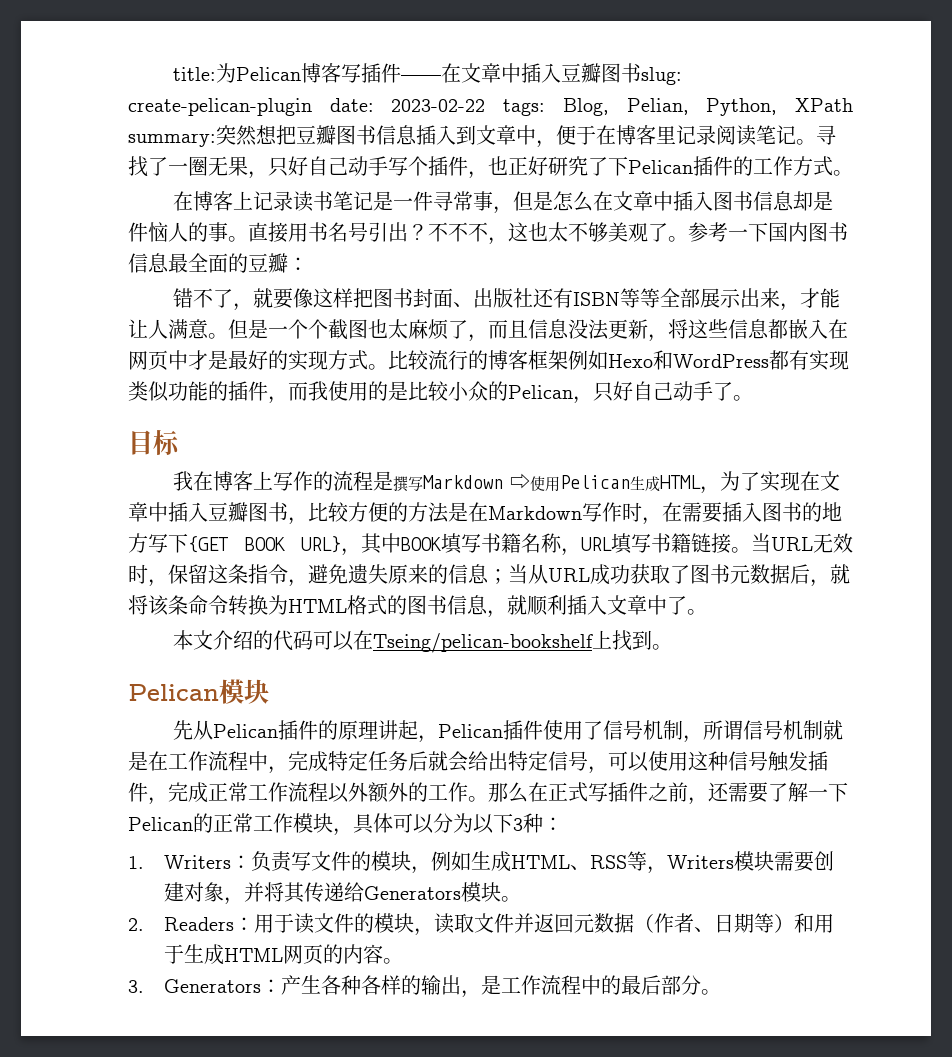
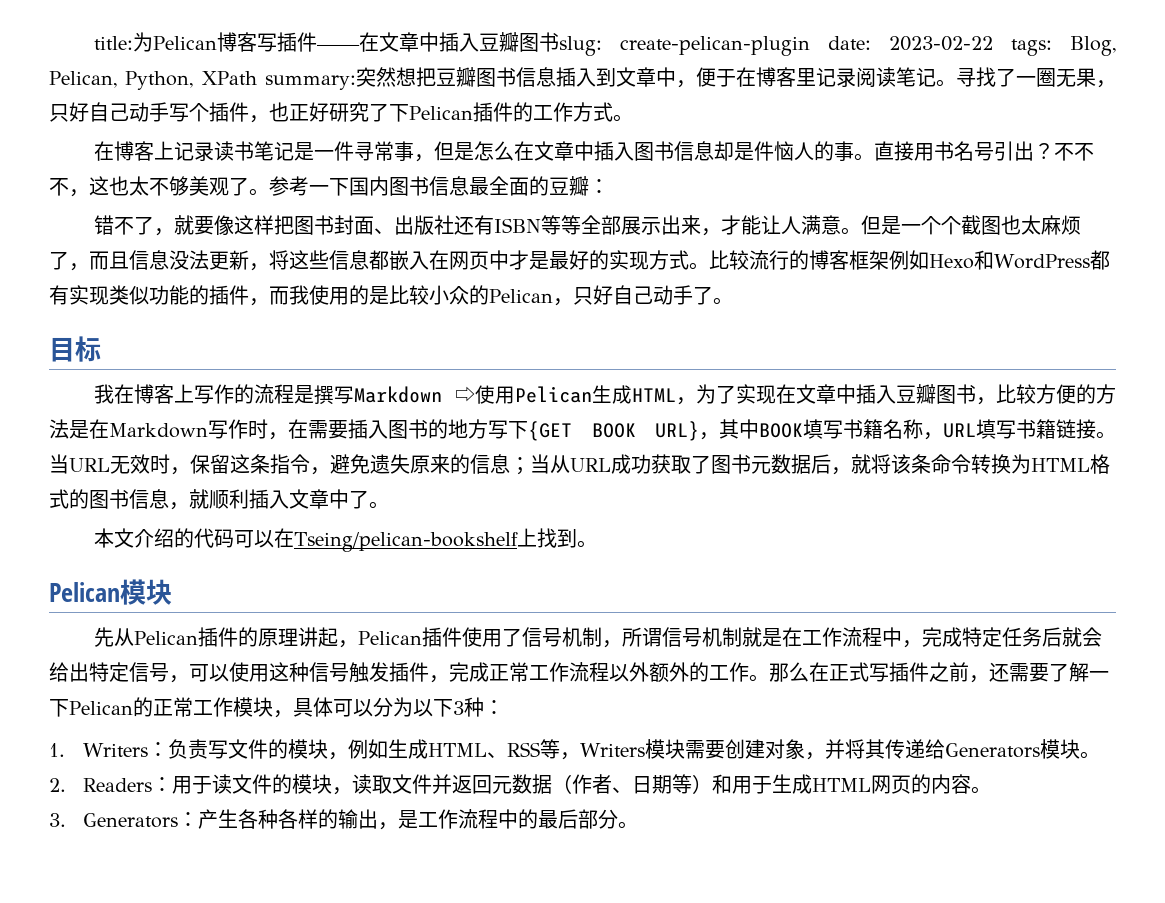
[626,98,689,115] Pelian, -> [49,71,117,88] Pelican,

